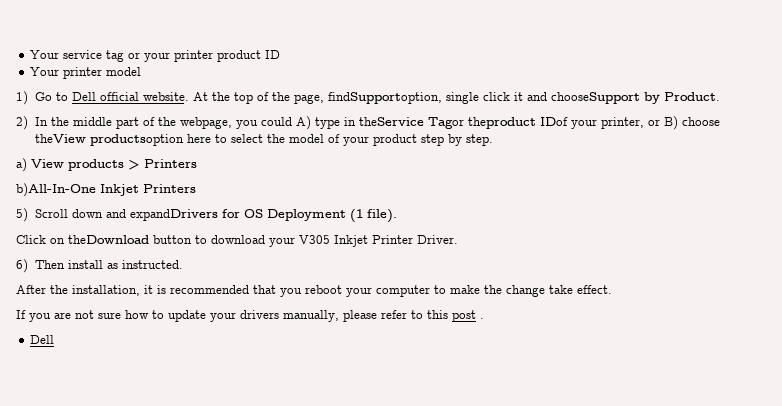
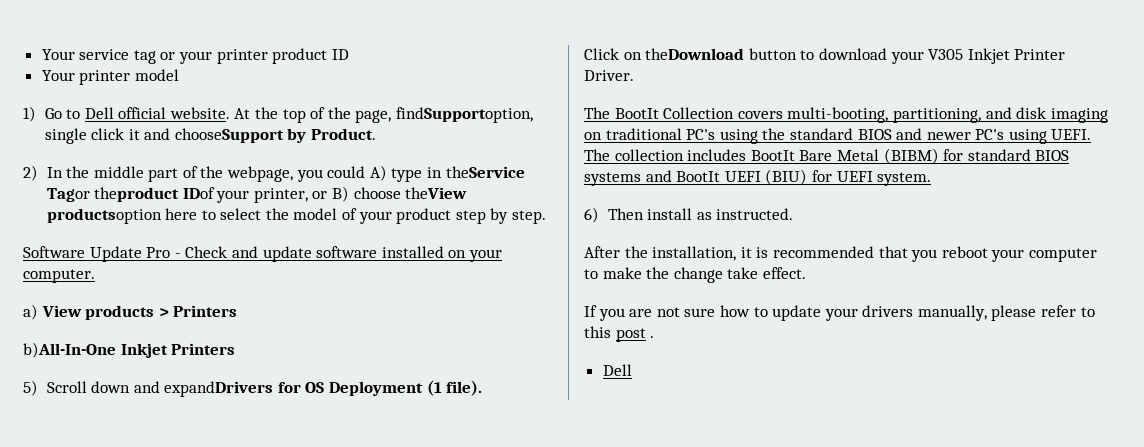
(493, 140) none -> [23,246,502,262] [23,269,95,283] // Software Update Pro - Check and update software installed on your computer.
(458, 239) none -> [584,107,1108,123] [584,128,1092,144] [584,148,1070,164] [584,169,932,186] // The BootIt Collection covers multi-booting, partitioning, and disk imaging on traditional PC's using the standard BIOS and newer PC's using UEFI. The collection includes BootIt Bare Metal (BIBM) for standard BIOS systems and BootIt UEFI (BIU) for UEFI system.

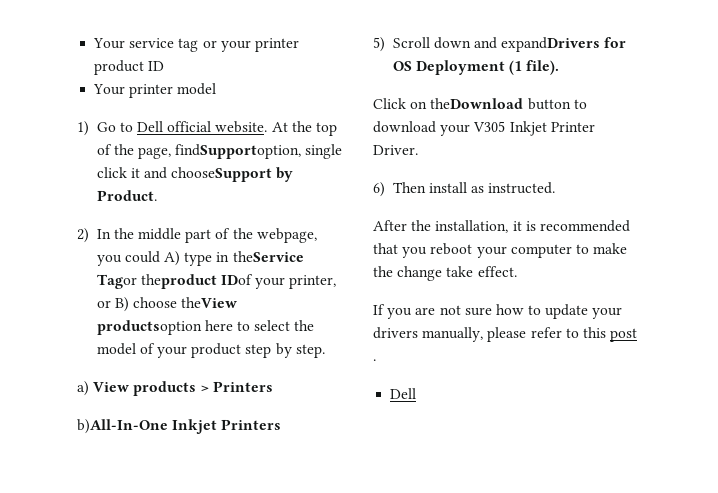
[23,246,502,262] [23,269,95,283] // Software Update Pro - Check and update software installed on your computer. -> (325, 351) none
[584,107,1108,123] [584,128,1092,144] [584,148,1070,164] [584,169,932,186] // The BootIt Collection covers multi-booting, partitioning, and disk imaging on traditional PC's using the standard BIOS and newer PC's using UEFI. The collection includes BootIt Bare Metal (BIBM) for standard BIOS systems and BootIt UEFI (BIU) for UEFI system. -> (418, 150) none

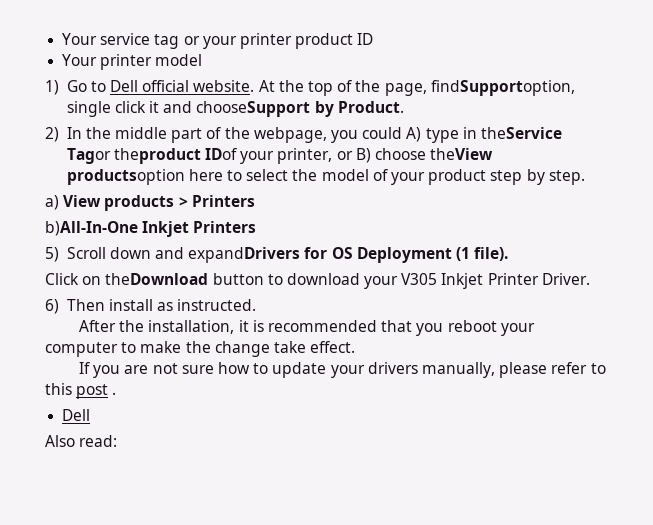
(417, 393) none -> [45,435,118,447] // Also read:

